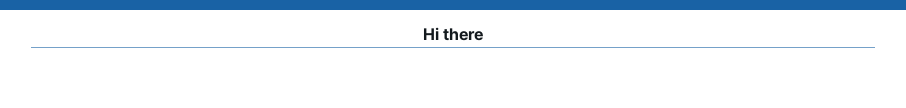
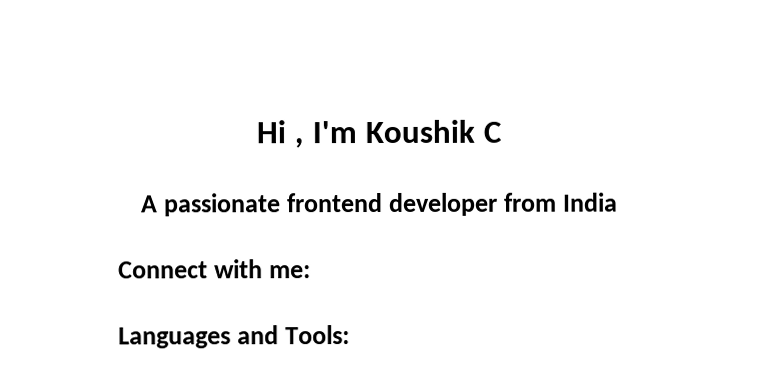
[443,28,484,41] there -> [294,119,502,149] [140,192,619,217] [118,259,312,279] [118,325,351,349] , I'm Koushik C // A passionate frontend developer from India // Connect with me: // Languages and Tools:

